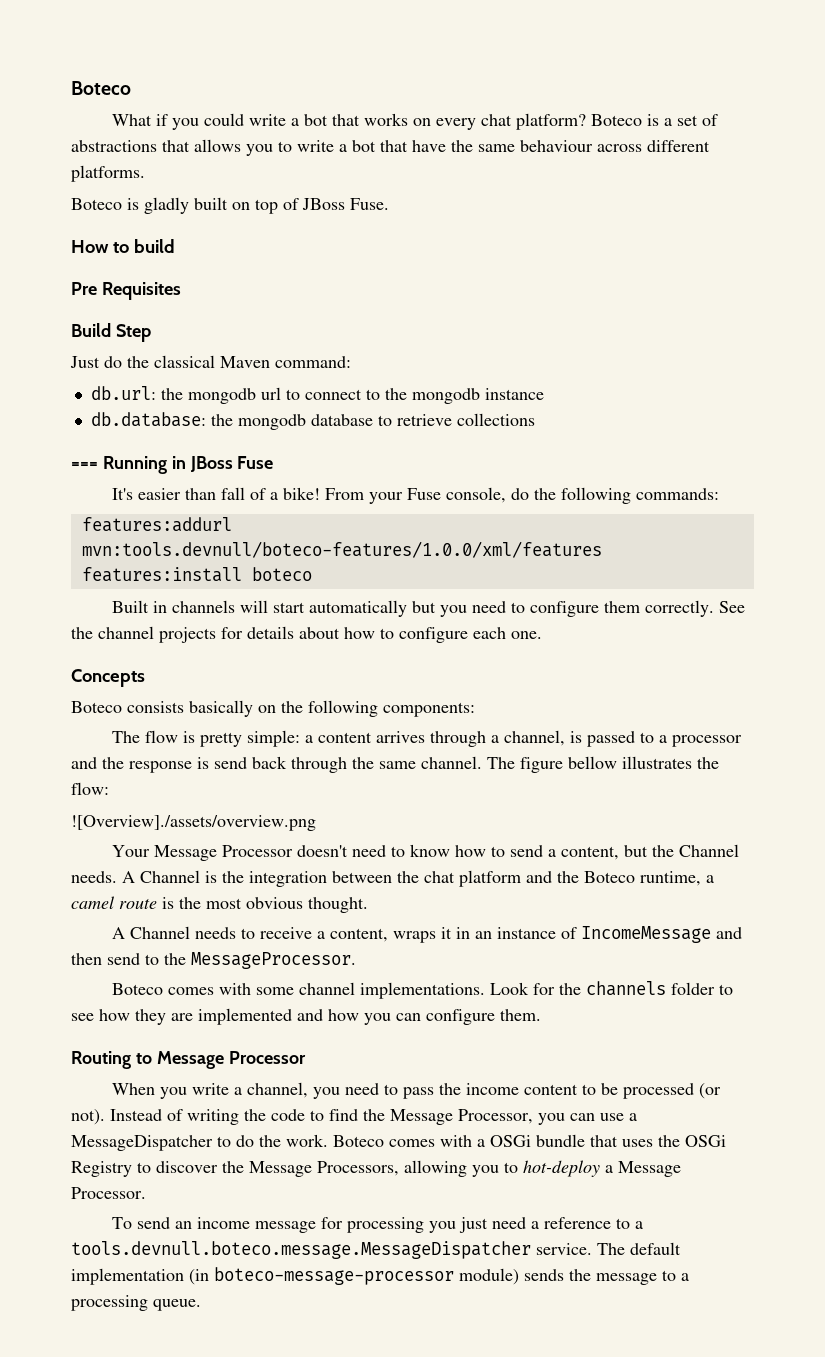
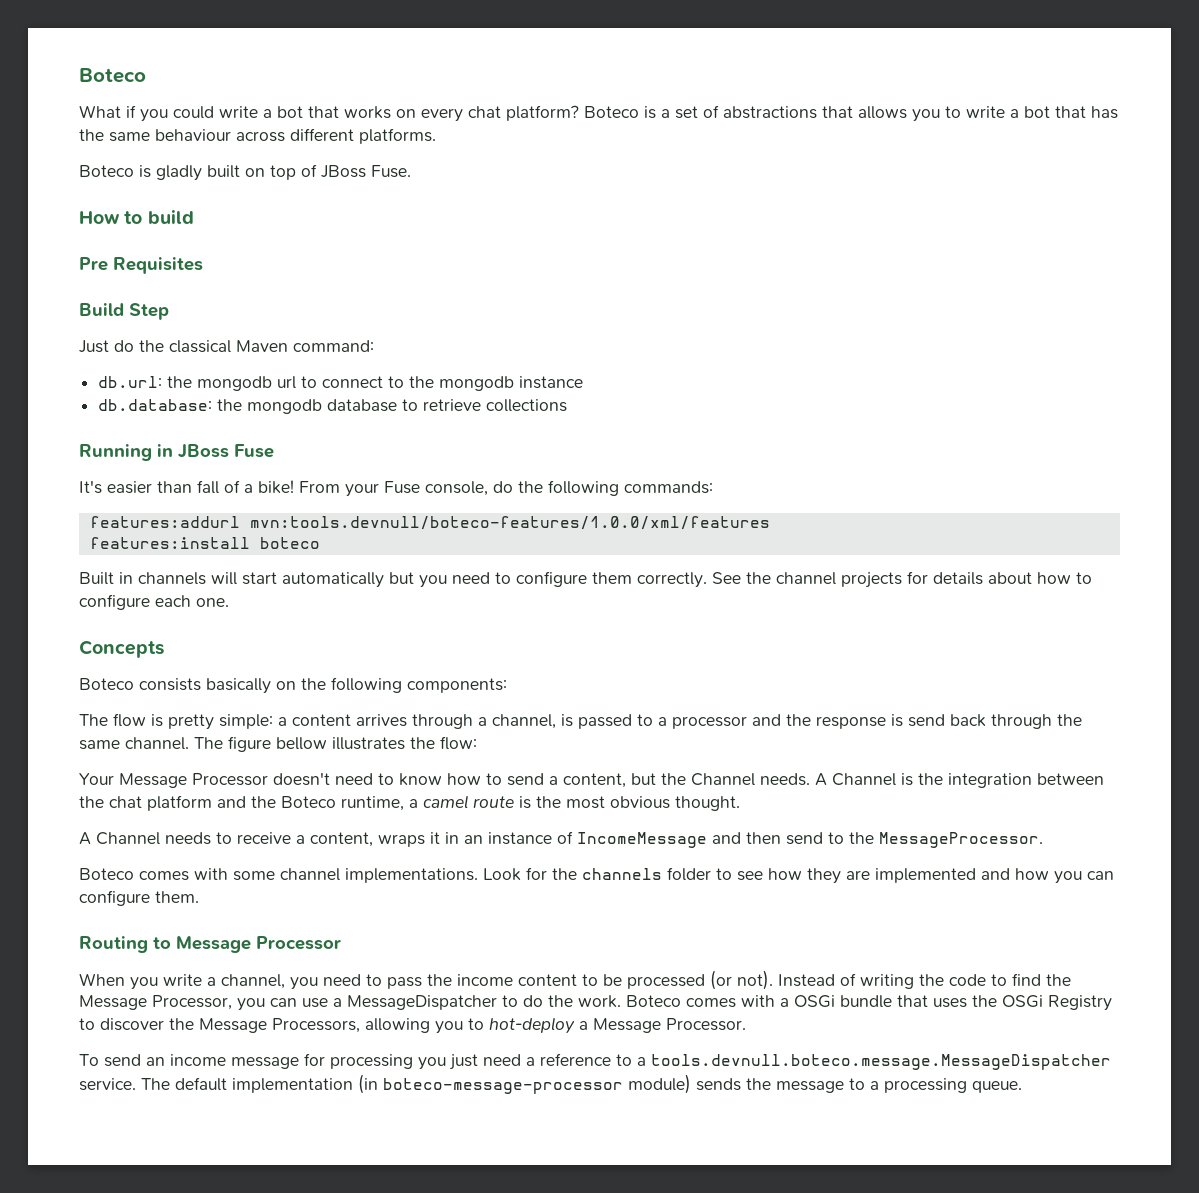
[412,140,446,152] have -> [1091,106,1118,119] has
[71,462,98,469] === -> (568, 405) none
[71,815,316,831] // ![Overview]./assets/overview.png -> (477, 743) none

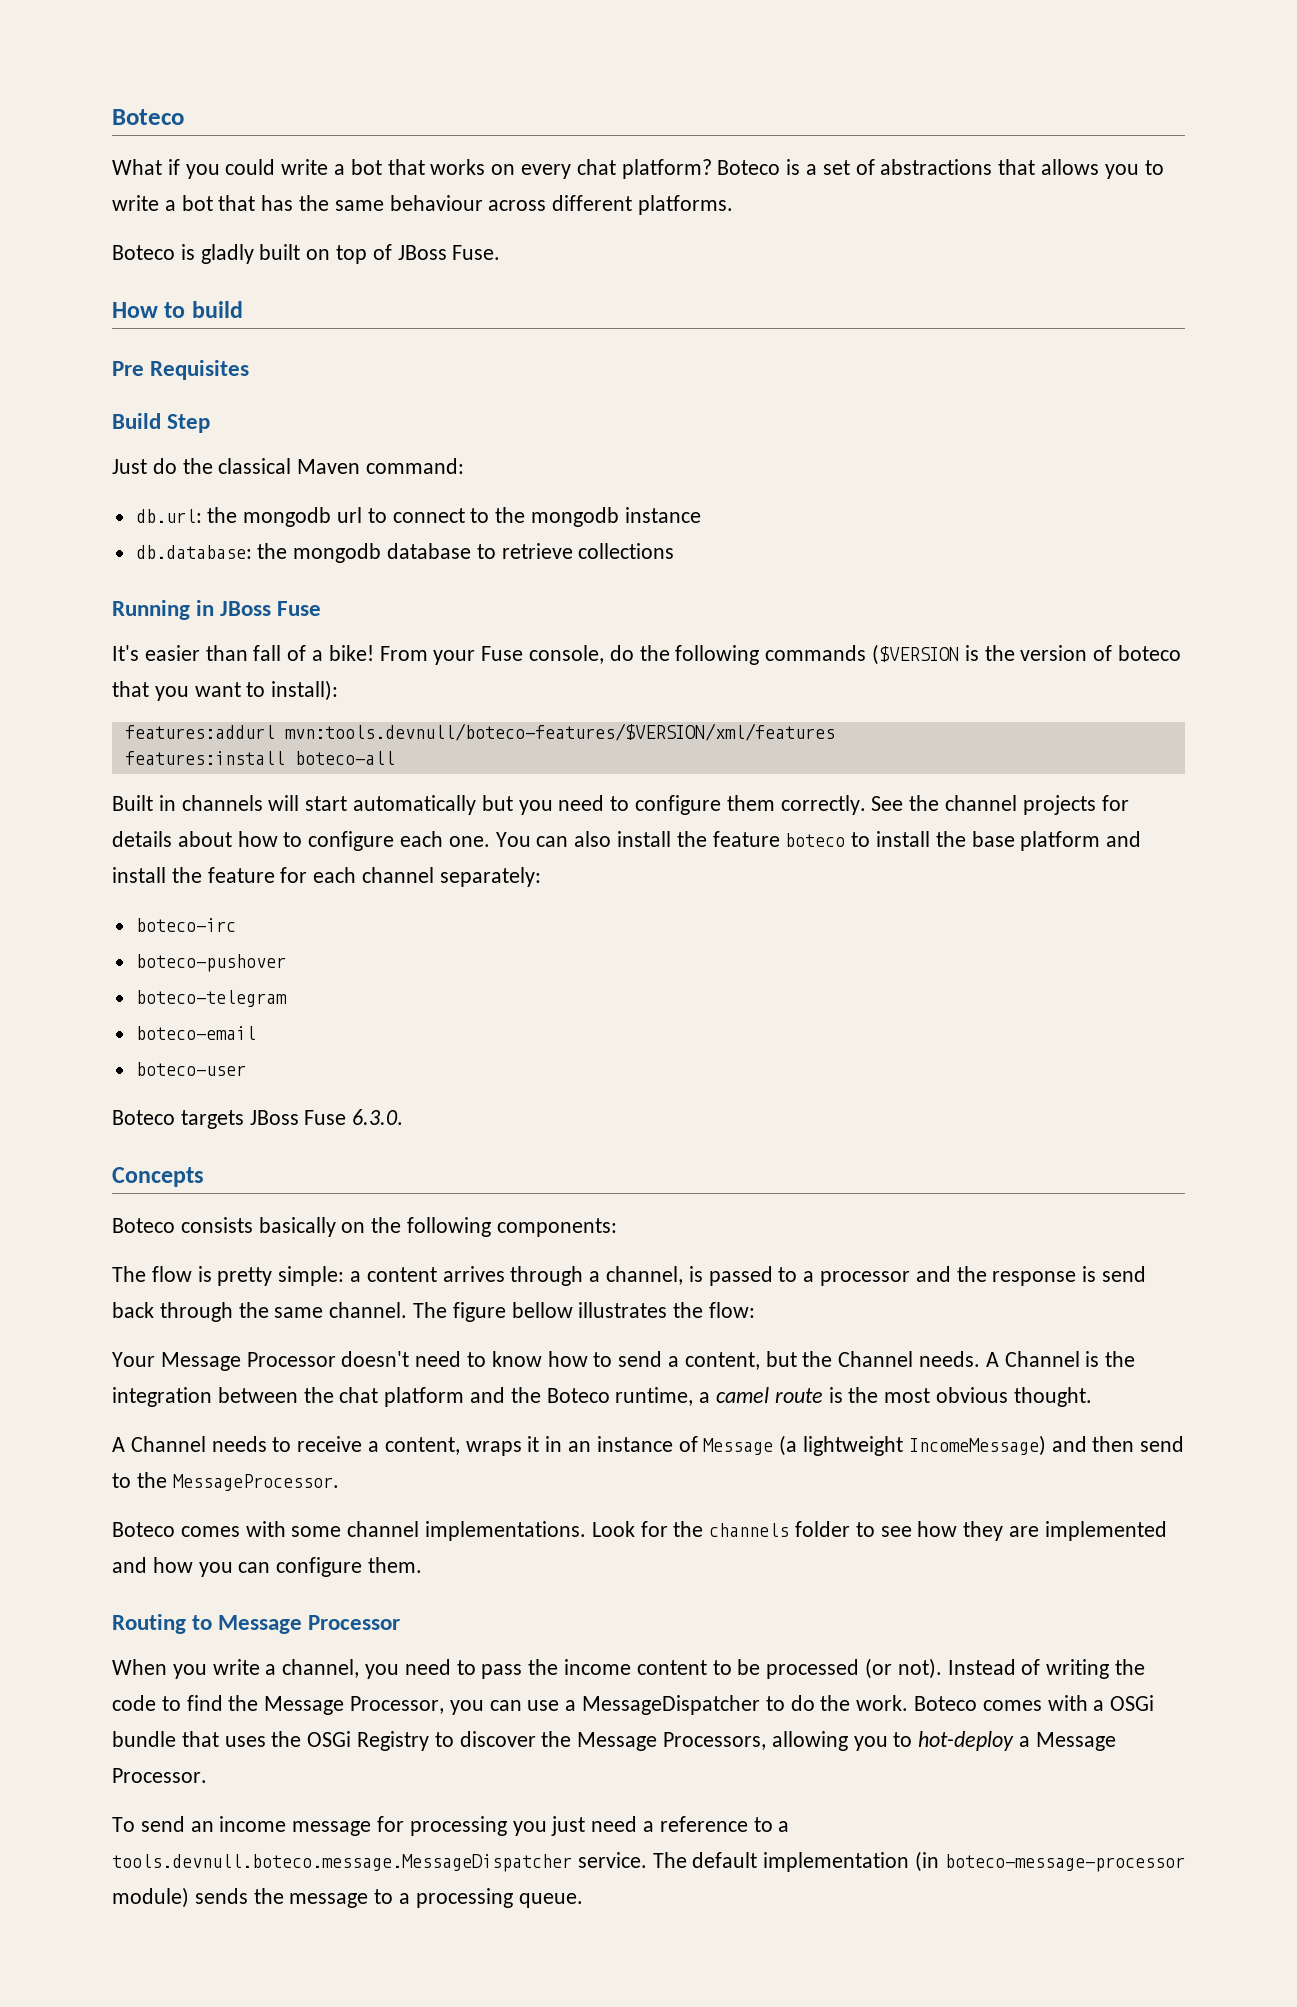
[624,481,713,494] commands: -> [765,644,1182,665] [112,680,339,701] commands ($VERSION is the version of boteco that you want to install):
[249,516,770,530] mvn:tools.devnull/boteco-features/1.0.0/xml/features -> [284,723,835,741] mvn:tools.devnull/boteco-features/$VERSION/xml/features
[259,537,320,549] boteco -> [294,751,395,765] boteco-all
(229, 602) none -> [495,831,1142,851] [112,867,541,887] [135,918,236,932] [135,954,286,972] [135,990,287,1007] [135,1026,256,1040] [135,1062,246,1076] [112,1109,404,1129] You can also install the feature boteco to install the base platform and install the feature for each channel separately: // boteco-irc // boteco-pushover // boteco-telegram // boteco-email // boteco-user // Boteco targets JBoss Fuse 6.3.0.
[577,832,707,848] IncomeMessage -> [703,1435,1046,1456] Message (a lightweight IncomeMessage)

